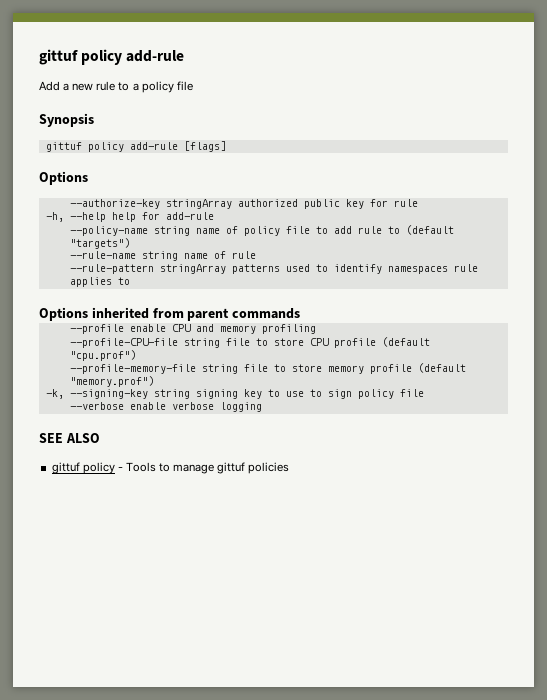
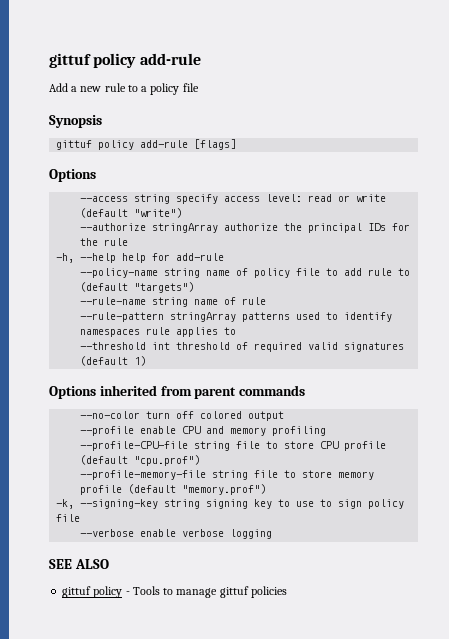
[69,199,388,209] --authorize-key stringArray authorized public key for -> [80,194,387,204] [80,208,183,218] [80,223,411,233] [80,238,99,246] --access string specify access level: read or write (default "write") // --authorize stringArray authorize the principal IDs for the
(130, 281) none -> [80,342,405,352] [80,356,147,366] // --threshold int threshold of required valid signatures (default 1)
(301, 313) none -> [80,411,285,421] // --no-color turn off colored output

